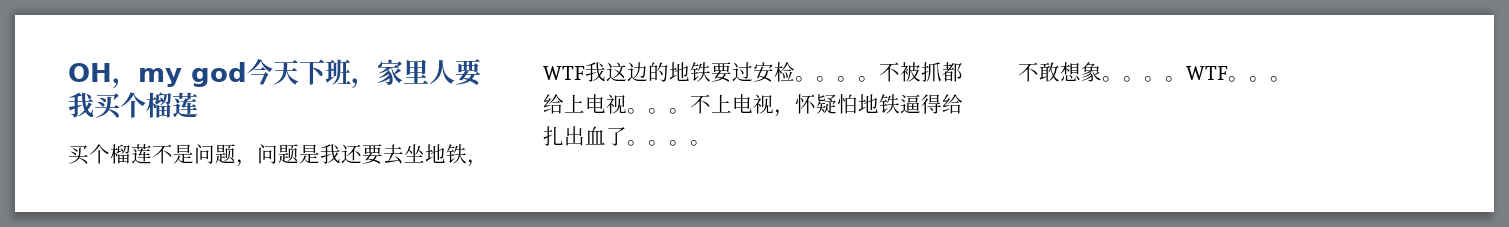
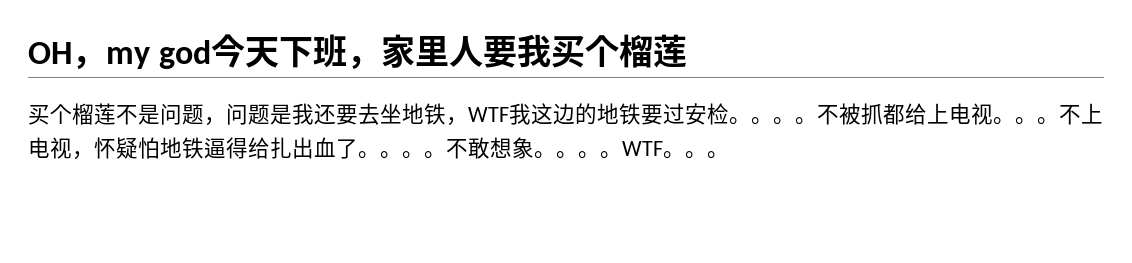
(711, 143) // -> (446, 155) none

